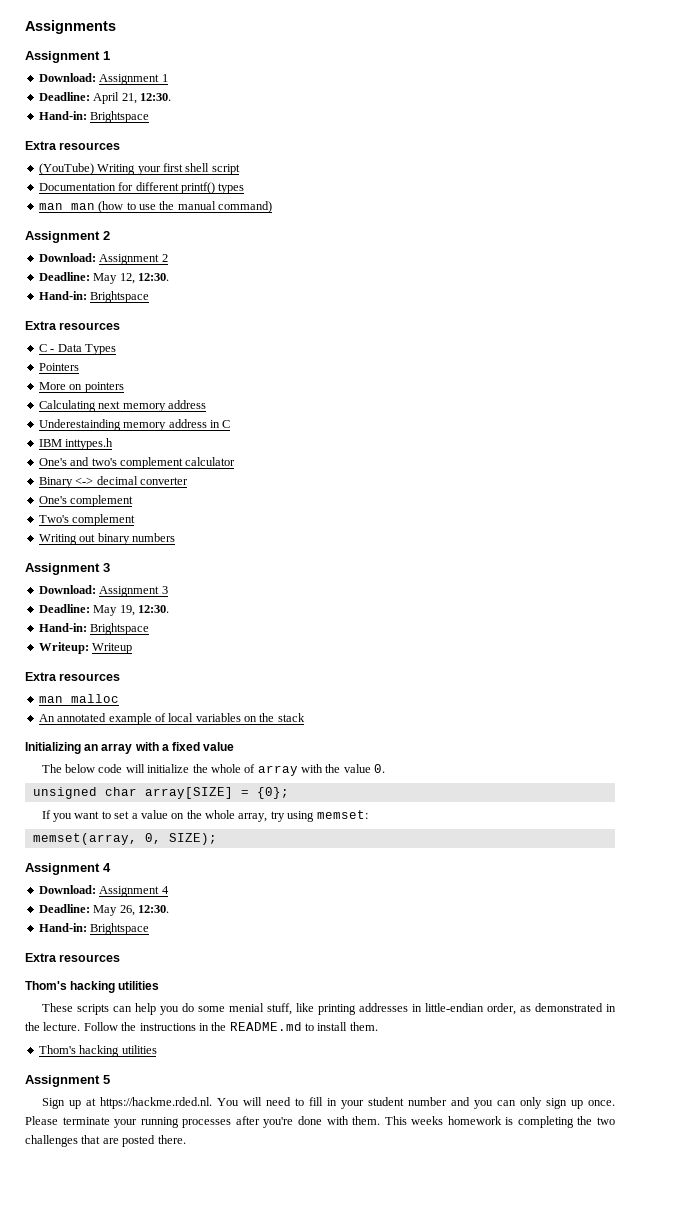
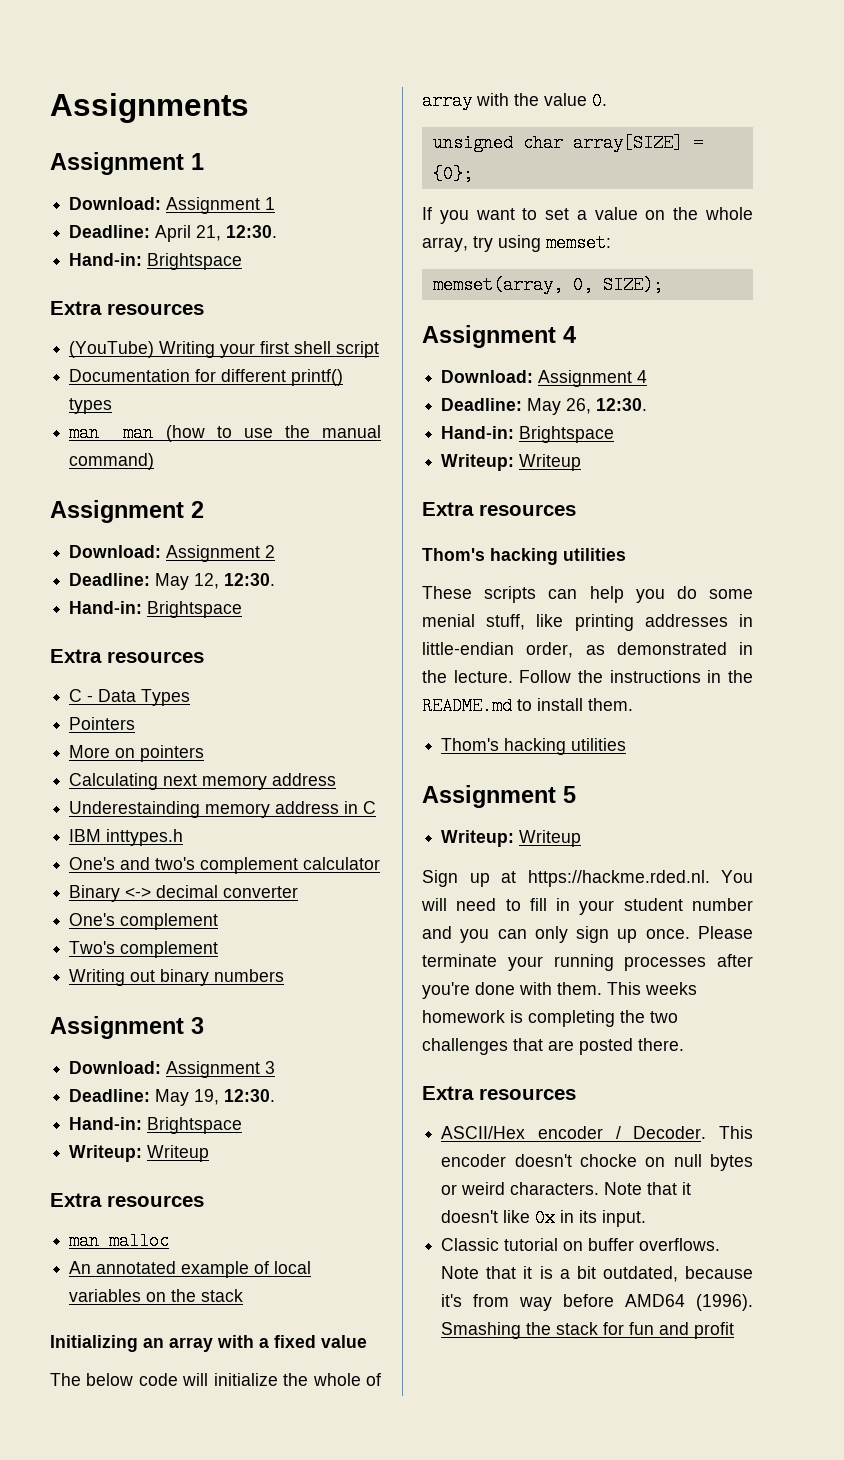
(150, 929) none -> [441,454,582,471] // Writeup: Writeup
(110, 1079) none -> [441,830,582,847] // Writeup: Writeup
(186, 1139) none -> [422,1086,576,1100] [441,1126,753,1139] [441,1154,753,1171] [441,1182,692,1195] [441,1209,647,1227] [441,1238,721,1251] [441,1266,753,1282] [441,1294,753,1311] [441,1322,735,1339] // Extra resources // ASCII/Hex encoder / Decoder. This encoder doesn't chocke on null bytes or weird characters. Note that it doesn't like 0x in its input. // Classic tutorial on buffer overflows. Note that it is a bit outdated, because it's from way before AMD64 (1996). Smashing the stack for fun and profit

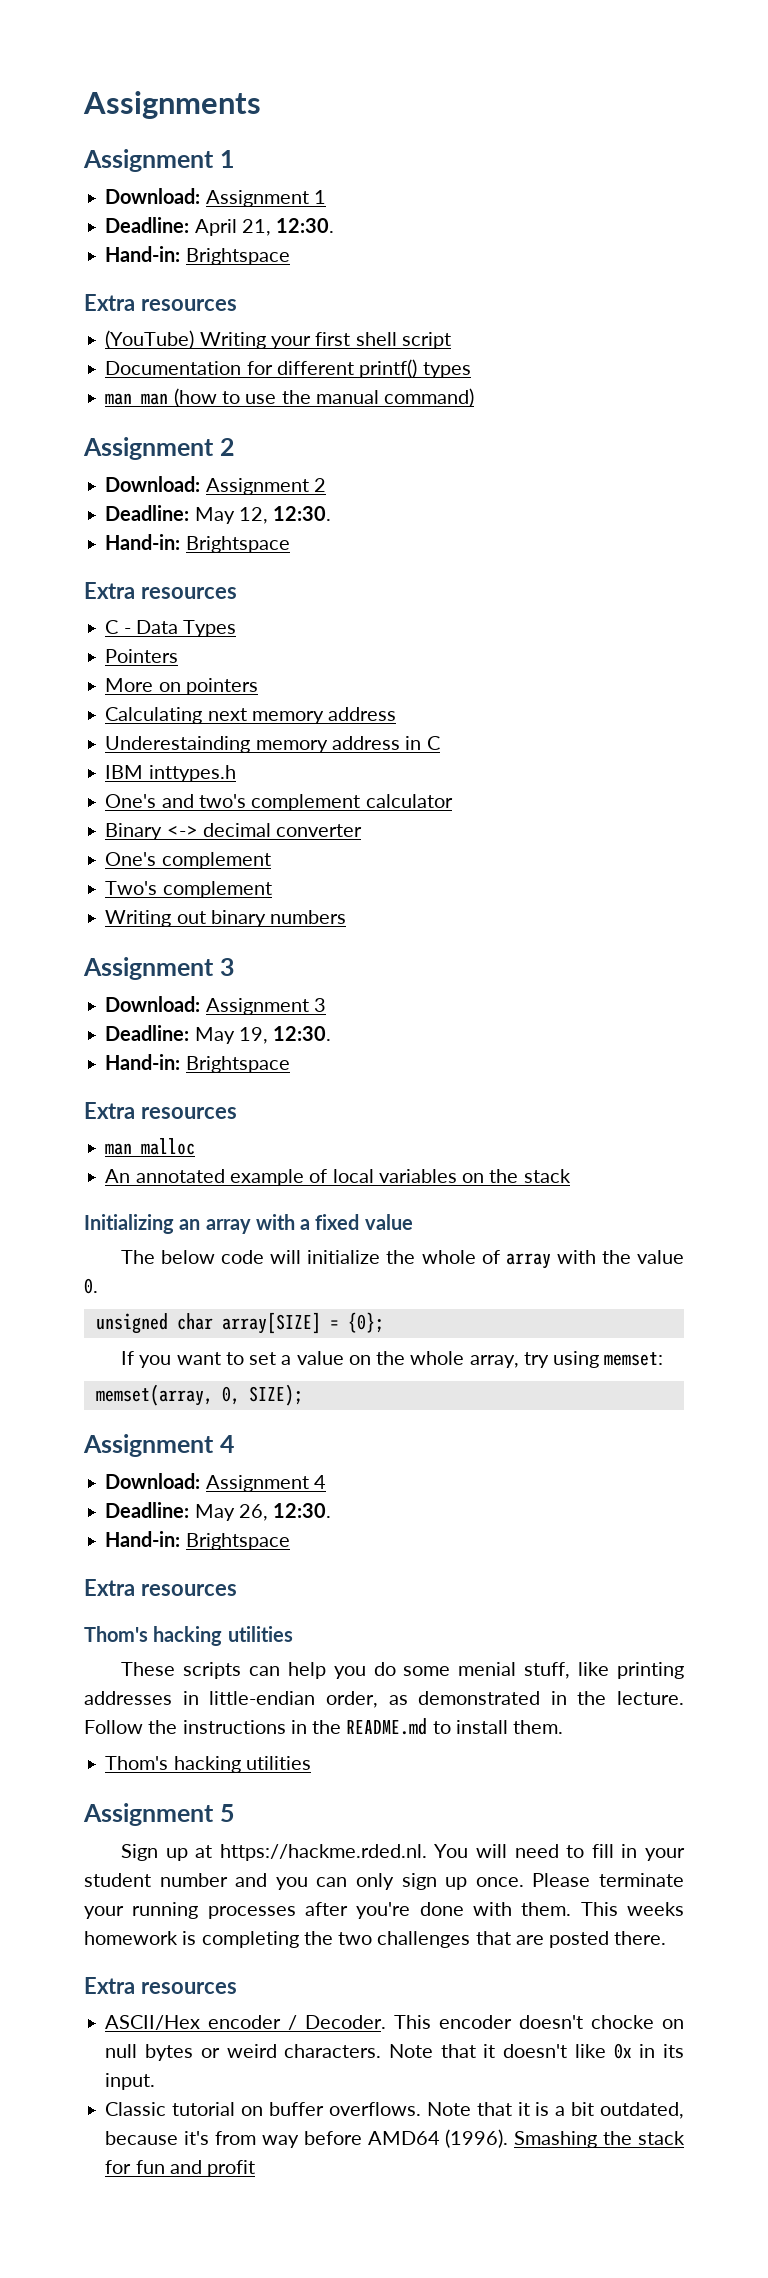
[69,1145,210,1162] // Writeup: Writeup -> (290, 1064) none
[441,454,582,471] // Writeup: Writeup -> (290, 1541) none
[441,830,582,847] // Writeup: Writeup -> (235, 1813) none

